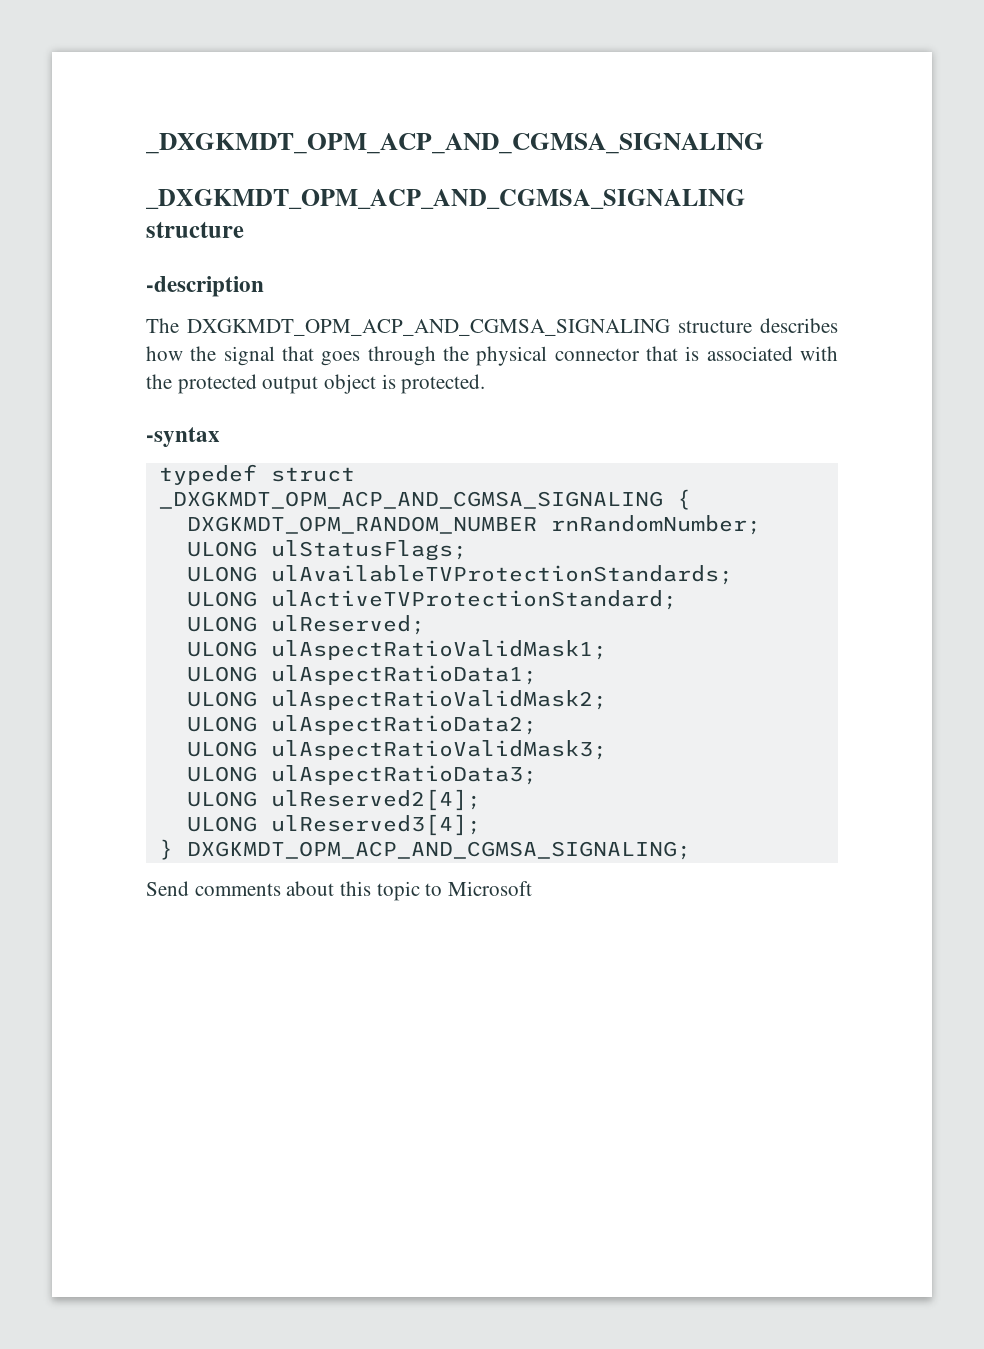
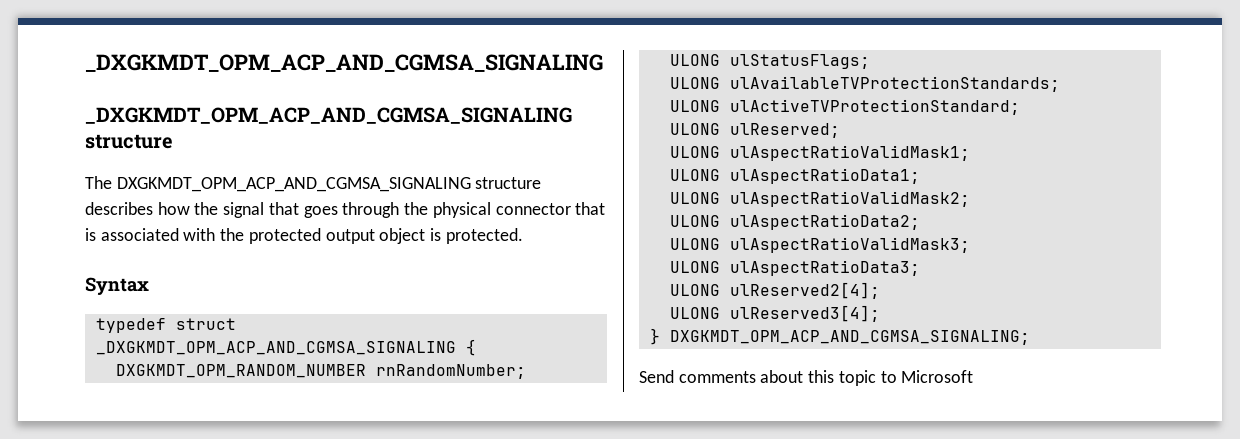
[146,276,264,297] // -description -> (173, 141) none
[146,427,220,447] -syntax -> [85,277,149,295] Syntax

